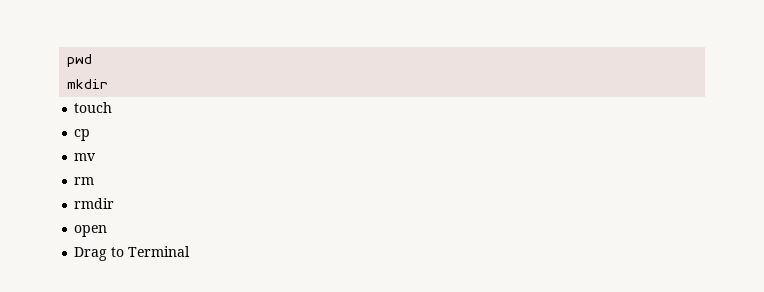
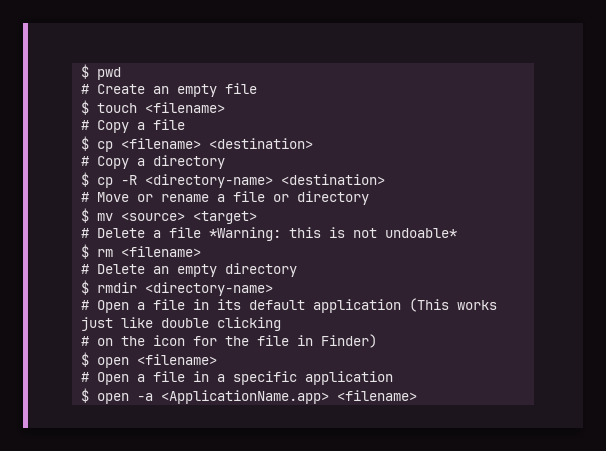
(67, 60) none -> [81,64,89,79] $
[67,79,109,89] [74,102,113,113] [74,129,91,141] [74,153,97,161] [74,177,95,185] [74,198,115,209] [74,225,108,237] [74,246,191,261] mkdir // touch // cp // mv // rm // rmdir // open // Drag to Terminal -> [81,83,257,97] [81,100,225,115] [81,119,185,133] [81,136,313,152] [81,155,225,169] [81,172,385,188] [81,191,369,205] [81,208,257,224] [81,227,457,241] [81,244,201,259] [81,263,297,277] [81,280,273,296] [81,298,497,313] [81,317,281,331] [81,334,377,348] [81,352,217,368] [81,371,393,385] [81,388,417,404] # Create an empty file // $ touch <filename> // # Copy a file // $ cp <filename> <destination> // # Copy a directory // $ cp -R <directory-name> <destination> // # Move or rename a file or directory // $ mv <source> <target> // # Delete a file *Warning: this is not undoable* // $ rm <filename> // # Delete an empty directory // $ rmdir <directory-name> // # Open a file in its default application (This works just like double clicking // # on the icon for the file in Finder) // $ open <filename> // # Open a file in a specific application // $ open -a <ApplicationName.app> <filename>

